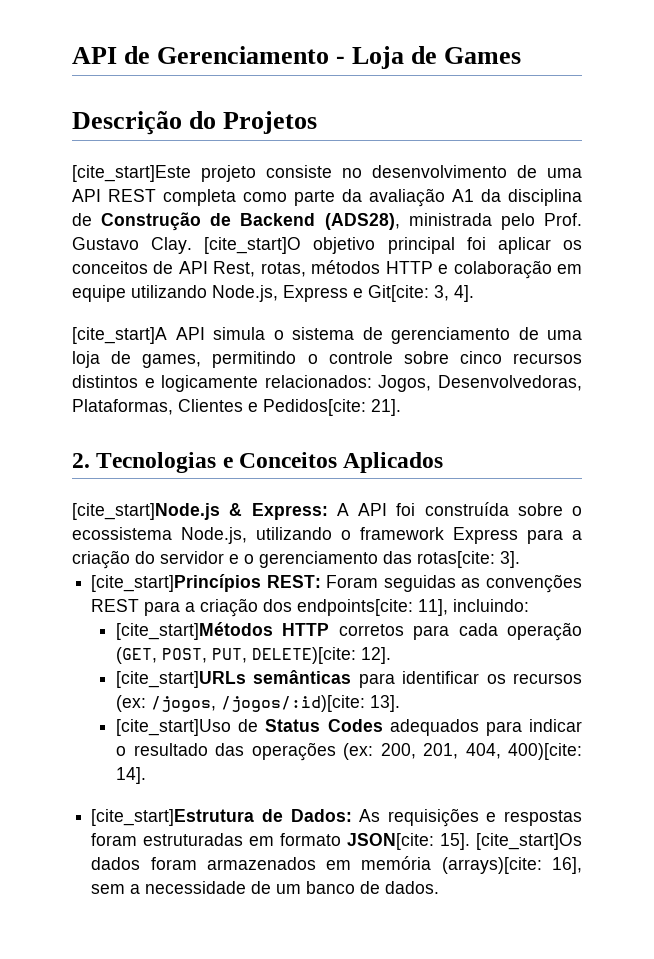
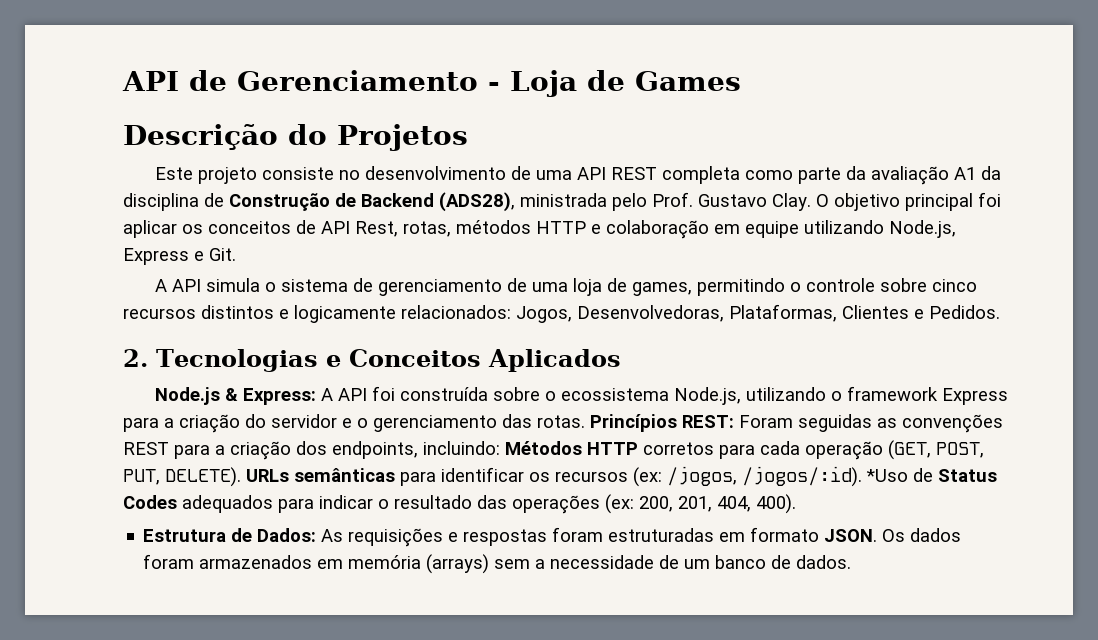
[72,165,191,182] [cite_start]Este -> [154,167,193,180] Este
[204,237,302,254] [cite_start]O -> [816,194,829,207] O
[368,285,474,302] [72,327,167,344] Git[cite: 3, 4]. // [cite_start]A -> [209,248,236,261] [154,279,167,292] Git. // A
[263,399,401,416] Pedidos[cite: 21]. -> [929,305,1000,319] Pedidos.
[72,503,220,520] [cite_start]Node.js -> [154,387,220,405] Node.js
[417,551,520,568] [91,574,262,592] rotas[cite: 3]. // [cite_start]Princípios -> [537,414,677,432] rotas. Princípios
[297,599,449,616] endpoints[cite: 11], -> [332,441,418,459] endpoints,
[116,622,274,640] // [cite_start]Métodos -> [505,441,582,455] Métodos
[252,647,392,664] [116,671,247,688] DELETE)[cite: 12]. // [cite_start]URLs -> [165,467,289,487] DELETE). URLs
[221,695,401,712] [116,719,232,736] /jogos/:id)[cite: 13]. // [cite_start]Uso -> [742,466,908,487] /jogos/:id). *Uso
[507,743,582,760] [116,767,147,784] [91,809,255,826] 400)[cite: 14]. // [cite_start]Estrutura -> [756,494,796,514] [143,529,227,542] 400). // Estrutura
[347,833,582,850] JSON[cite: 15]. [cite_start]Os -> [824,529,906,542] JSON. Os
[441,857,582,874] (arrays)[cite: 16], -> [426,554,490,574] (arrays)

